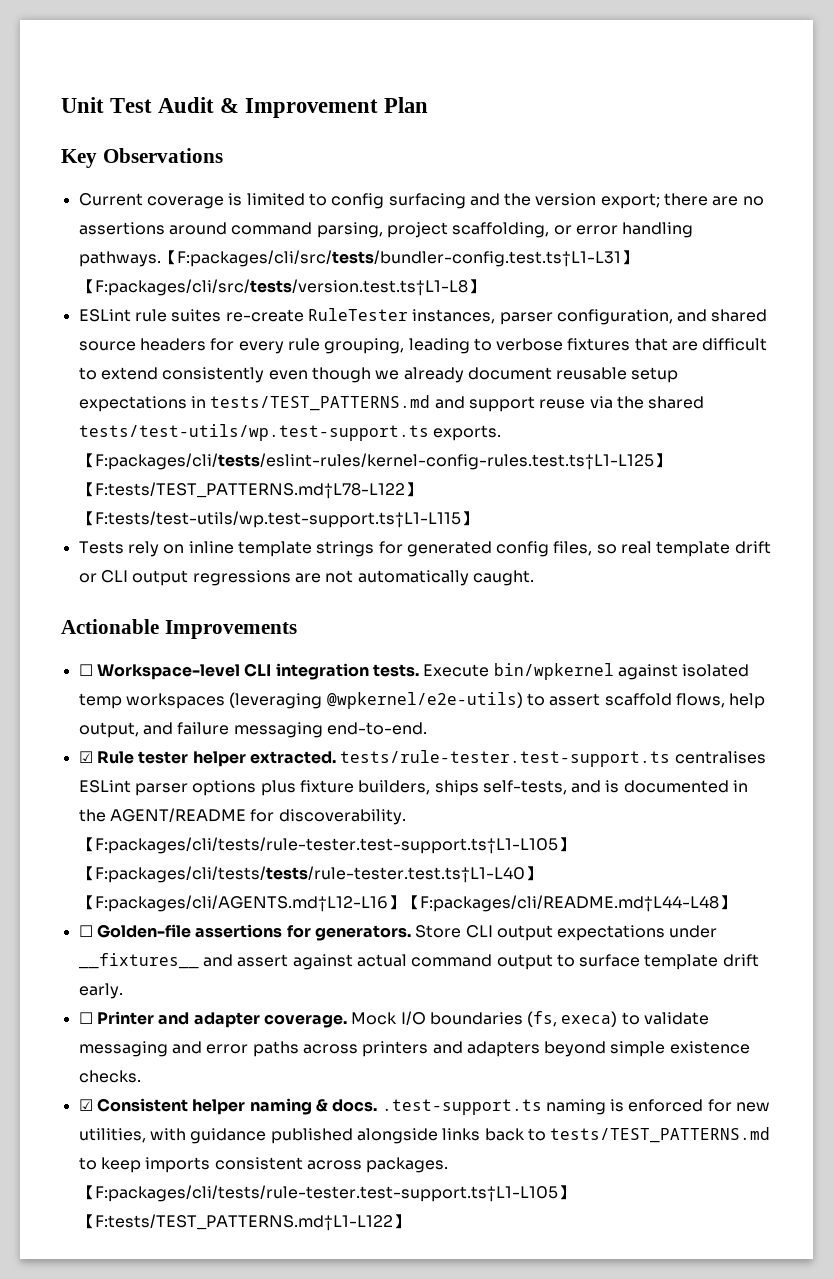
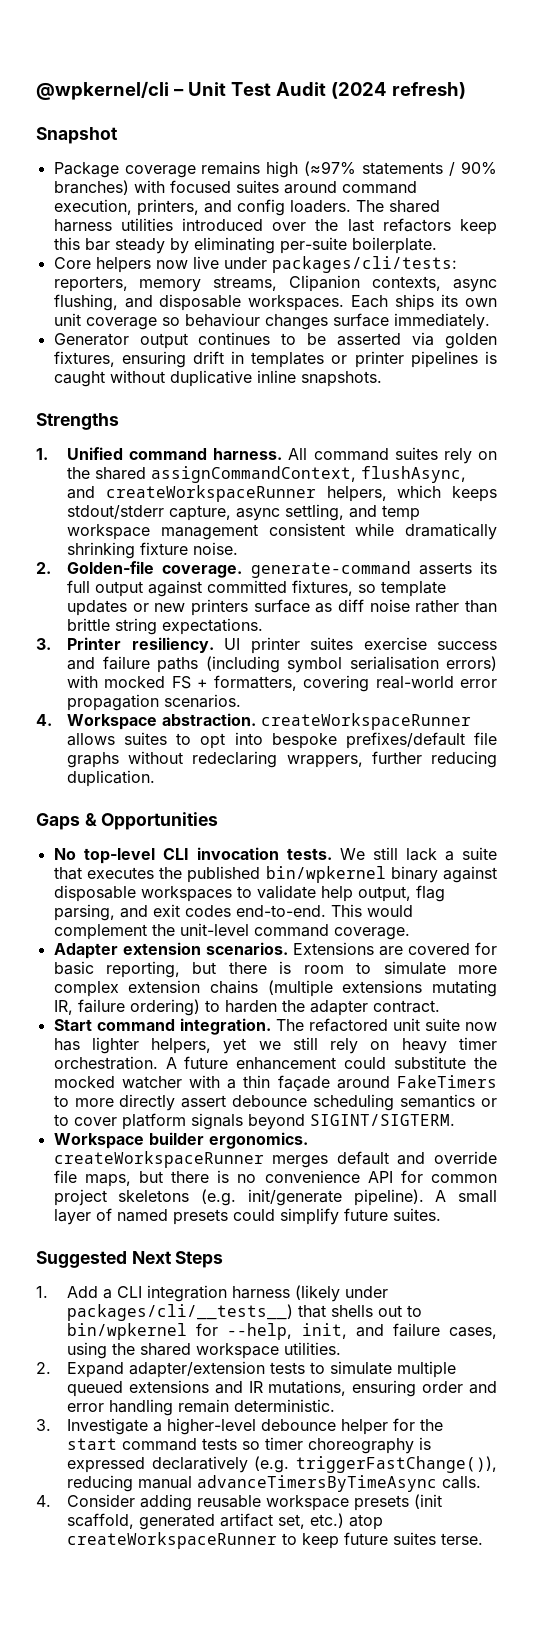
(61, 105) none -> [36,81,184,100] @wpkernel/cli –
[220,97,429,118] [61,148,223,168] [78,193,764,209] [78,222,694,238] [78,250,637,267] [78,279,484,296] [78,308,768,325] [78,338,768,354] [78,367,679,383] [78,395,705,412] [78,424,501,441] [78,453,670,470] [78,482,421,499] [78,511,477,528] [78,541,771,557] [78,570,534,586] [61,619,297,639] [78,663,750,680] [78,692,766,709] [78,722,427,738] [78,750,766,767] [78,780,749,796] [78,808,406,825] [78,837,574,854] [78,866,541,883] [78,895,735,912] [78,924,718,941] [78,953,759,970] [78,983,123,999] [78,1011,710,1028] [78,1041,750,1057] [78,1070,141,1083] [78,1098,771,1115] [78,1127,771,1144] [78,1157,449,1173] [78,1185,574,1202] [78,1214,409,1231] & Improvement Plan // Key Observations // Current coverage is limited to config surfacing and the version export; there are no assertions around command parsing, project scaffolding, or error handling pathways.【F:packages/cli/src/tests/bundler-config.test.ts†L1-L31】【F:packages/cli/src/tests/version.test.ts†L1-L8】 // ESLint rule suites re-create RuleTester instances, parser configuration, and shared source headers for every rule grouping, leading to verbose fixtures that are difficult to extend consistently even though we already document reusable setup expectations in tests/TEST_PATTERNS.md and support reuse via the shared tests/test-utils/wp.test-support.ts exports.【F:packages/cli/tests/eslint-rules/kernel-config-rules.test.ts†L1-L125】【F:tests/TEST_PATTERNS.md†L78-L122】【F:tests/test-utils/wp.test-support.ts†L1-L115】 // Tests rely on inline template strings for generated config files, so real template drift or CLI output regressions are not automatically caught. // Actionable Improvements // ☐ Workspace-level CLI integration tests. Execute bin/wpkernel against isolated temp workspaces (leveraging @wpkernel/e2e-utils) to assert scaffold flows, help output, and failure messaging end-to-end. // ☑ Rule tester helper extracted. tests/rule-tester.test-support.ts centralises ESLint parser options plus fixture builders, ships self-tests, and is documented in the AGENT/README for discoverability.【F:packages/cli/tests/rule-tester.test-support.ts†L1-L105】【F:packages/cli/tests/tests/rule-tester.test.ts†L1-L40】【F:packages/cli/AGENTS.md†L12-L16】【F:packages/cli/README.md†L44-L48】 // ☐ Golden-file assertions for generators. Store CLI output expectations under __fixtures__ and assert against actual command output to surface template drift early. // ☐ Printer and adapter coverage. Mock I/O boundaries (fs, execa) to validate messaging and error paths across printers and adapters beyond simple existence checks. // ☑ Consistent helper naming & docs. .test-support.ts naming is enforced for new utilities, with guidance published alongside links back to tests/TEST_PATTERNS.md to keep imports consistent across packages.【F:packages/cli/tests/rule-tester.test-support.ts†L1-L105】【F:tests/TEST_PATTERNS.md†L1-L122】 -> [330,82,466,99] [36,127,118,144] [53,161,497,178] [53,180,417,195] [53,199,440,216] [53,218,497,235] [53,237,437,254] [53,256,457,273] [53,275,497,292] [53,294,497,311] [53,313,490,330] [53,332,497,349] [53,351,498,368] [53,370,382,387] [36,413,119,430] [36,447,498,464] [67,466,467,483] [67,485,498,502] [67,504,421,521] [67,523,498,540] [67,542,239,559] [36,561,498,578] [67,580,447,597] [67,599,497,616] [67,618,264,635] [36,637,498,654] [67,656,498,673] [67,675,497,692] [67,694,242,711] [36,713,472,730] [67,732,497,749] [67,751,497,768] [67,770,156,787] [36,812,219,830] [53,847,497,864] [53,866,497,883] [53,885,445,902] [53,904,413,921] [53,923,410,940] [53,942,497,959] [53,961,498,978] [53,980,497,997] [53,999,440,1016] [53,1018,498,1035] [53,1037,497,1054] [53,1056,497,1070] [53,1075,497,1091] [53,1094,497,1111] [53,1113,455,1130] [53,1132,308,1149] [53,1151,497,1168] [53,1170,498,1187] [53,1189,497,1206] [53,1208,441,1225] [36,1251,224,1268] [36,1285,389,1302] [67,1304,423,1321] [67,1323,497,1340] [67,1342,342,1359] [36,1361,457,1378] [67,1380,498,1397] [67,1399,336,1416] [36,1418,444,1435] [67,1437,432,1454] [67,1456,497,1473] [67,1475,482,1492] [36,1494,443,1511] [67,1513,384,1530] [67,1532,484,1549] (2024 refresh) // Snapshot // Package coverage remains high (≈97% statements / 90% branches) with focused suites around command execution, printers, and config loaders. The shared harness utilities introduced over the last refactors keep this bar steady by eliminating per-suite boilerplate. // Core helpers now live under packages/cli/tests: reporters, memory streams, Clipanion contexts, async flushing, and disposable workspaces. Each ships its own unit coverage so behaviour changes surface immediately. // Generator output continues to be asserted via golden fixtures, ensuring drift in templates or printer pipelines is caught without duplicative inline snapshots. // Strengths // 1. Unified command harness. All command suites rely on the shared assignCommandContext, flushAsync, and createWorkspaceRunner helpers, which keeps stdout/stderr capture, async settling, and temp workspace management consistent while dramatically shrinking fixture noise. // 2. Golden-file coverage. generate-command asserts its full output against committed fixtures, so template updates or new printers surface as diff noise rather than brittle string expectations. // 3. Printer resiliency. UI printer suites exercise success and failure paths (including symbol serialisation errors) with mocked FS + formatters, covering real-world error propagation scenarios. // 4. Workspace abstraction. createWorkspaceRunner allows suites to opt into bespoke prefixes/default file graphs without redeclaring wrappers, further reducing duplication. // Gaps & Opportunities // No top-level CLI invocation tests. We still lack a suite that executes the published bin/wpkernel binary against disposable workspaces to validate help output, flag parsing, and exit codes end-to-end. This would complement the unit-level command coverage. // Adapter extension scenarios. Extensions are covered for basic reporting, but there is room to simulate more complex extension chains (multiple extensions mutating IR, failure ordering) to harden the adapter contract. // Start command integration. The refactored unit suite now has lighter helpers, yet we still rely on heavy timer orchestration. A future enhancement could substitute the mocked watcher with a thin façade around FakeTimers to more directly assert debounce scheduling semantics or to cover platform signals beyond SIGINT/SIGTERM. // Workspace builder ergonomics. createWorkspaceRunner merges default and override file maps, but there is no convenience API for common project skeletons (e.g. init/generate pipeline). A small layer of named presets could simplify future suites. // Suggested Next Steps // 1. Add a CLI integration harness (likely under packages/cli/__tests__) that shells out to bin/wpkernel for --help, init, and failure cases, using the shared workspace utilities. // 2. Expand adapter/extension tests to simulate multiple queued extensions and IR mutations, ensuring order and error handling remain deterministic. // 3. Investigate a higher-level debounce helper for the start command tests so timer choreography is expressed declaratively (e.g. triggerFastChange()), reducing manual advanceTimersByTimeAsync calls. // 4. Consider adding reusable workspace presets (init scaffold, generated artifact set, etc.) atop createWorkspaceRunner to keep future suites terse.

